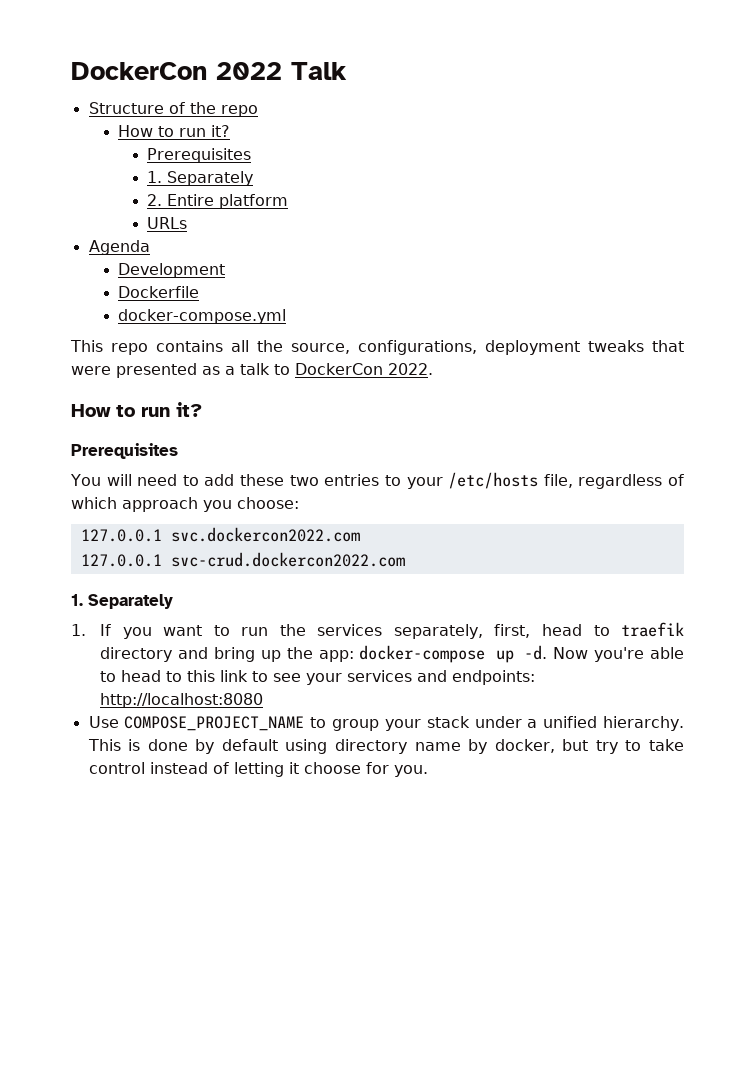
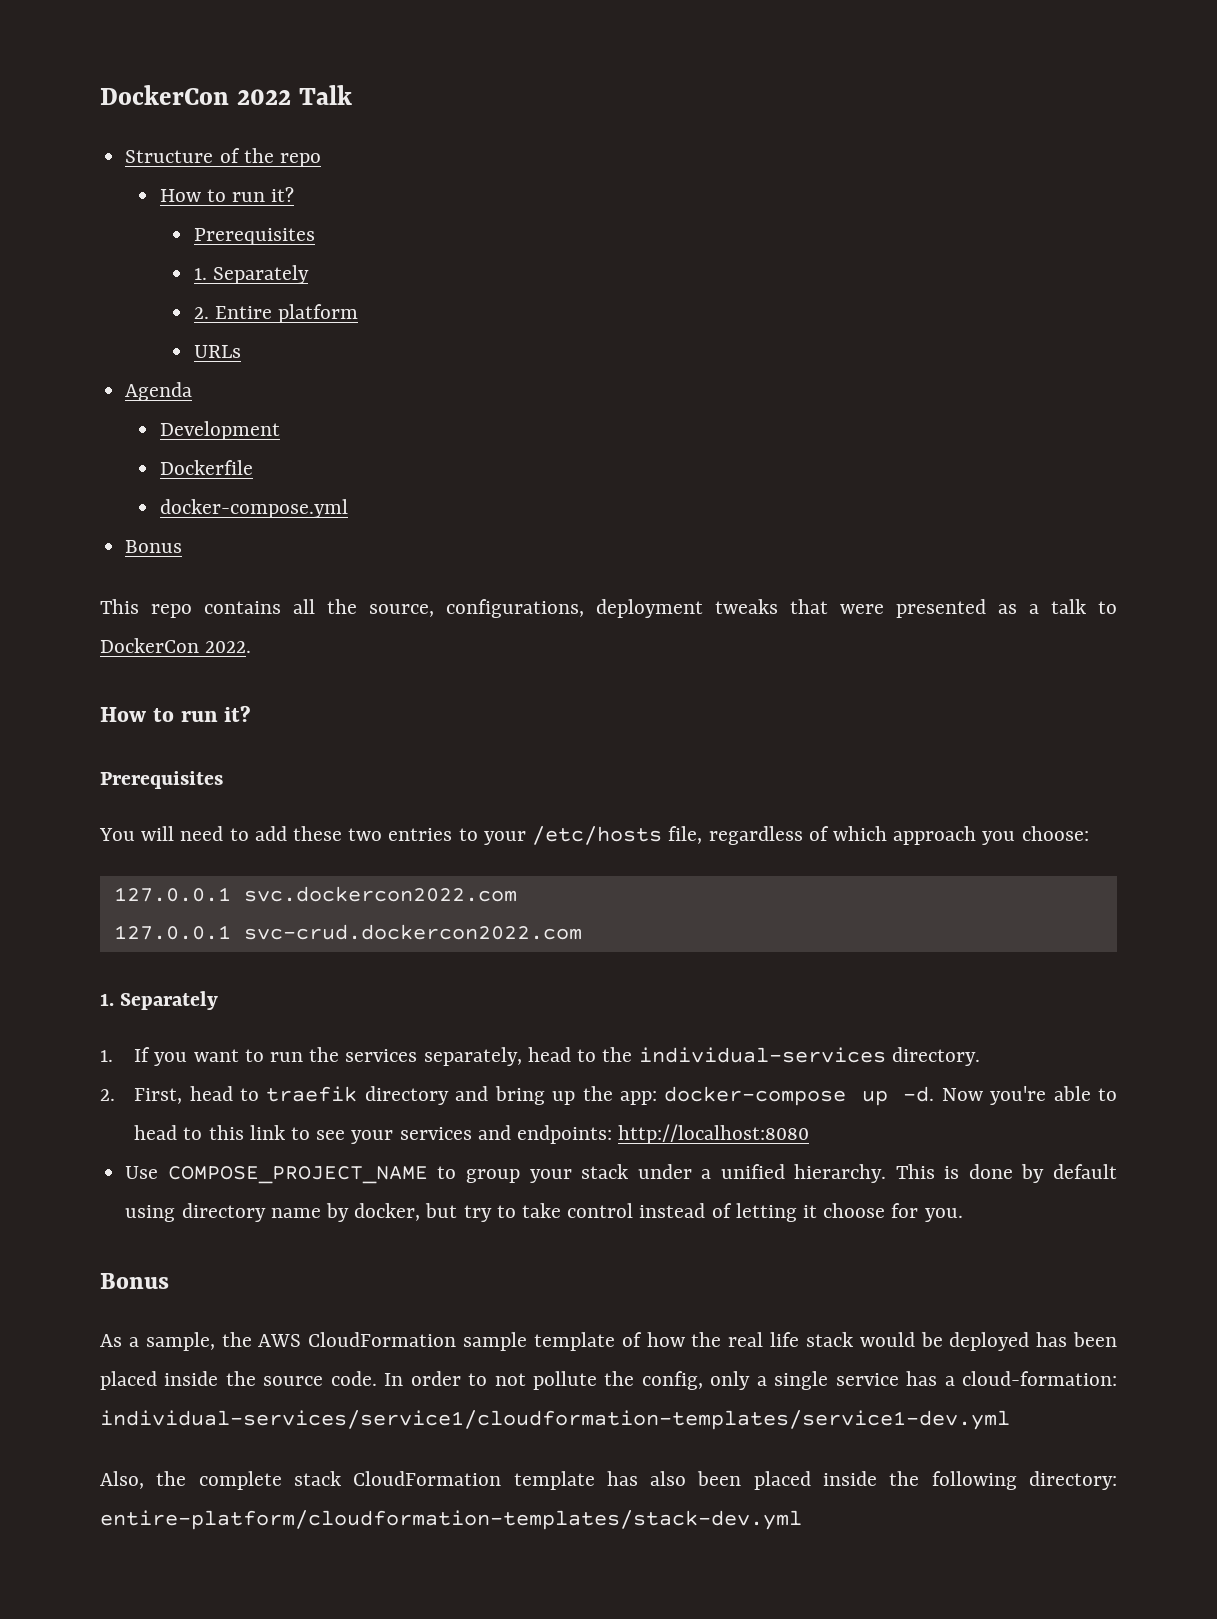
(287, 316) none -> [125,540,183,553] // Bonus
[494,624,531,638] first, -> [527,1047,980,1066] [100,1088,183,1104] head to the individual-services directory. // 2. First,
(428, 771) none -> [100,1273,169,1289] [100,1332,1118,1351] [100,1371,1117,1390] [100,1410,1010,1430] [100,1471,1117,1490] [100,1510,802,1530] // Bonus // As a sample, the AWS CloudFormation sample template of how the real life stack would be deployed has been placed inside the source code. In order to not pollute the config, only a single service has a cloud-formation: individual-services/service1/cloudformation-templates/service1-dev.yml // Also, the complete stack CloudFormation template has also been placed inside the following directory: entire-platform/cloudformation-templates/stack-dev.yml

